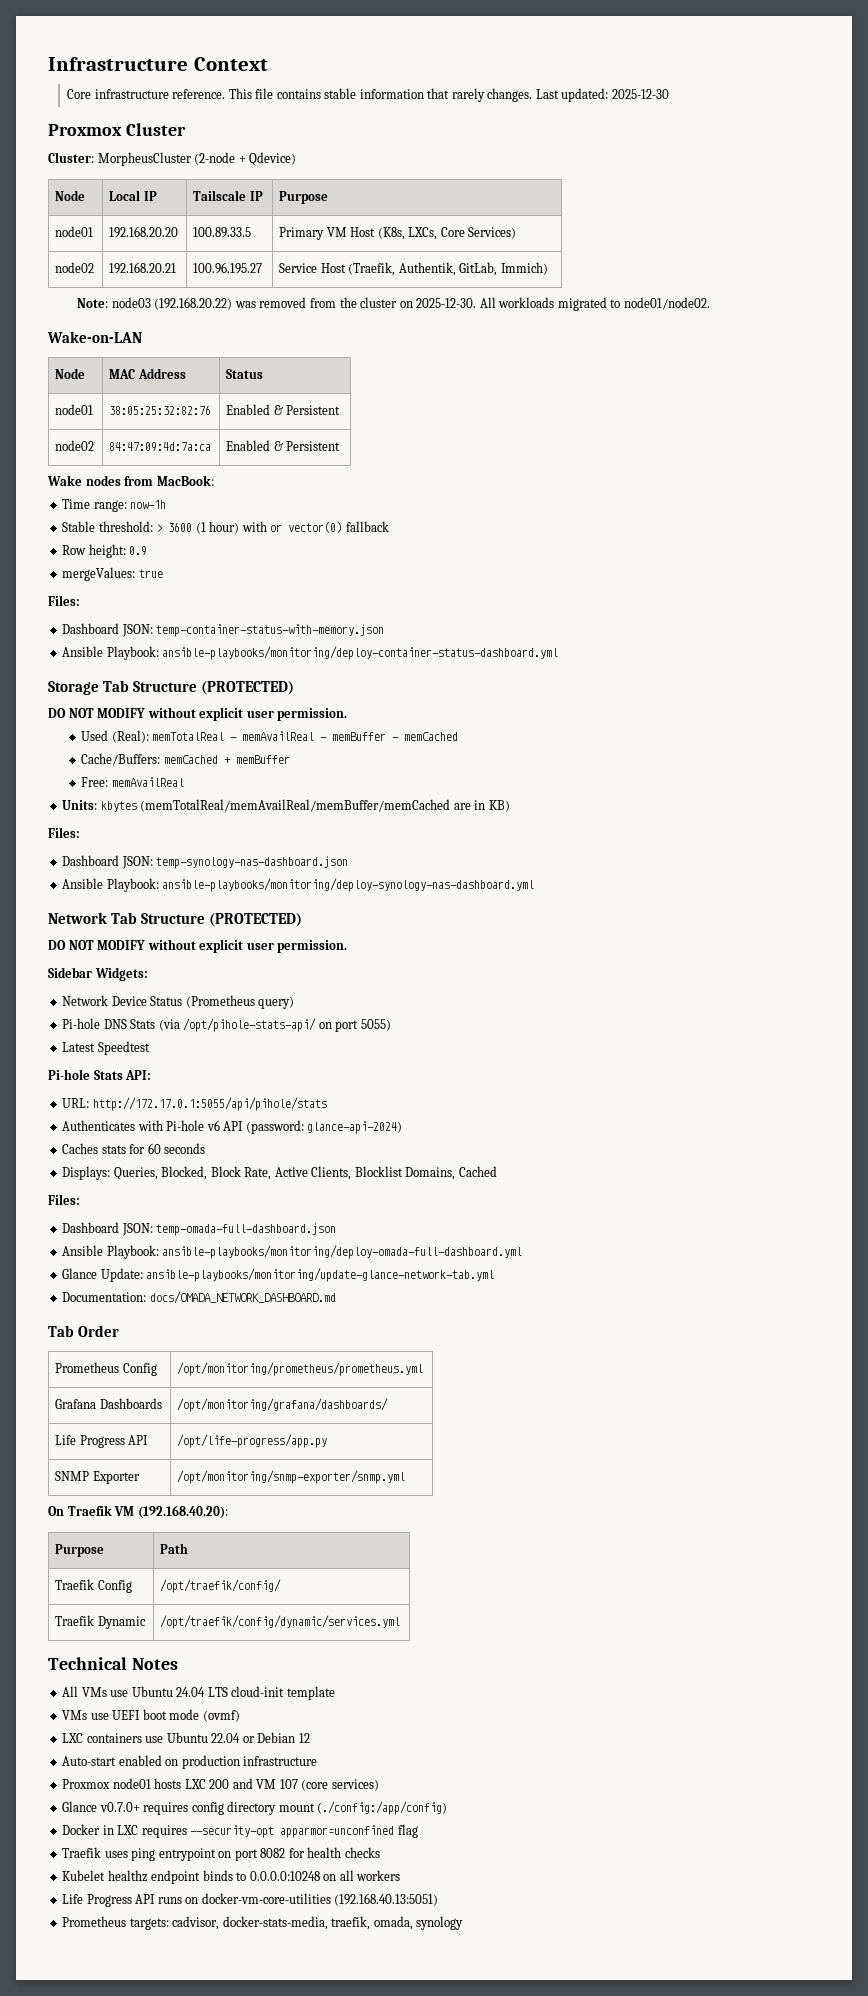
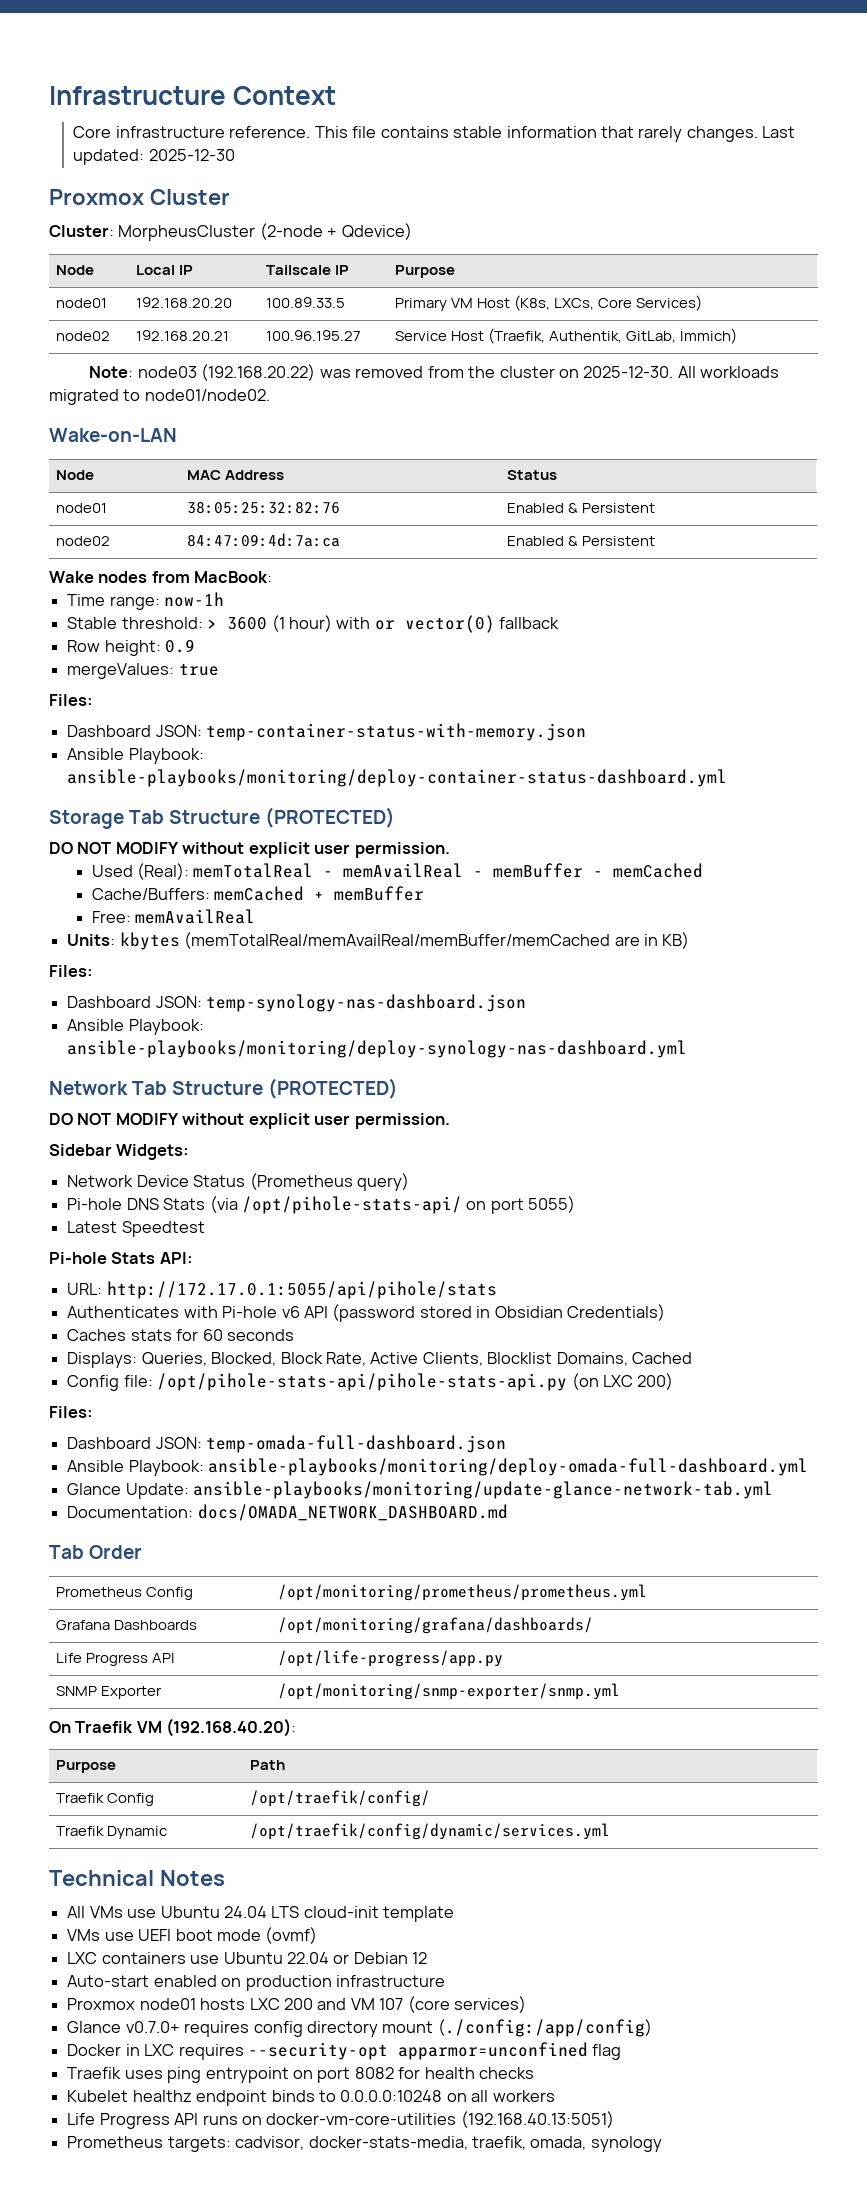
[245,1120,403,1134] (password: glance-api-2024) -> [332,1304,666,1322] (password stored in Obsidian Credentials)
(497, 1171) none -> [67,1373,674,1391] // Config file: /opt/pihole-stats-api/pihole-stats-api.py (on LXC 200)

